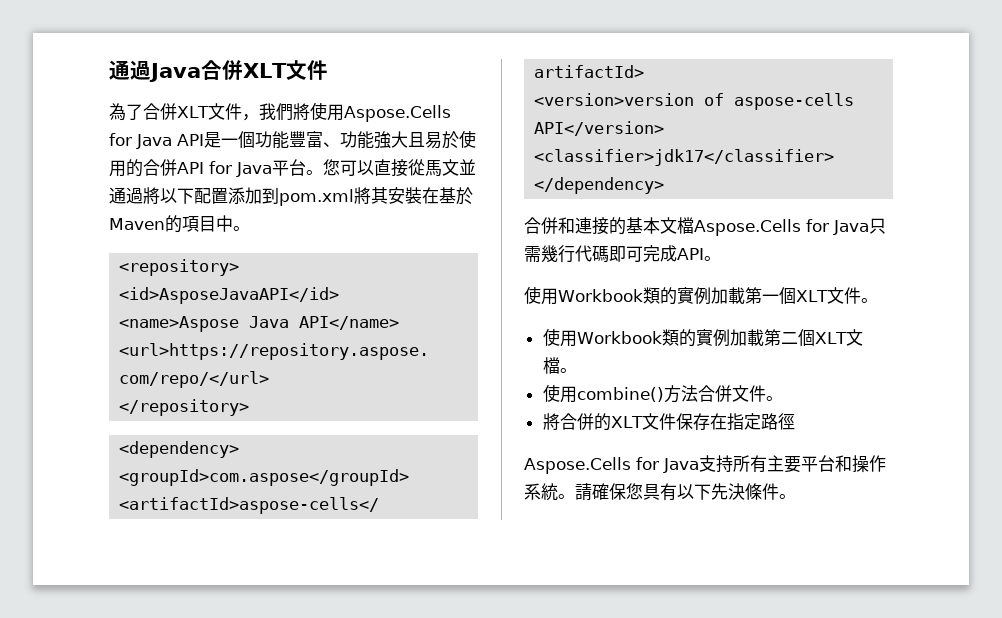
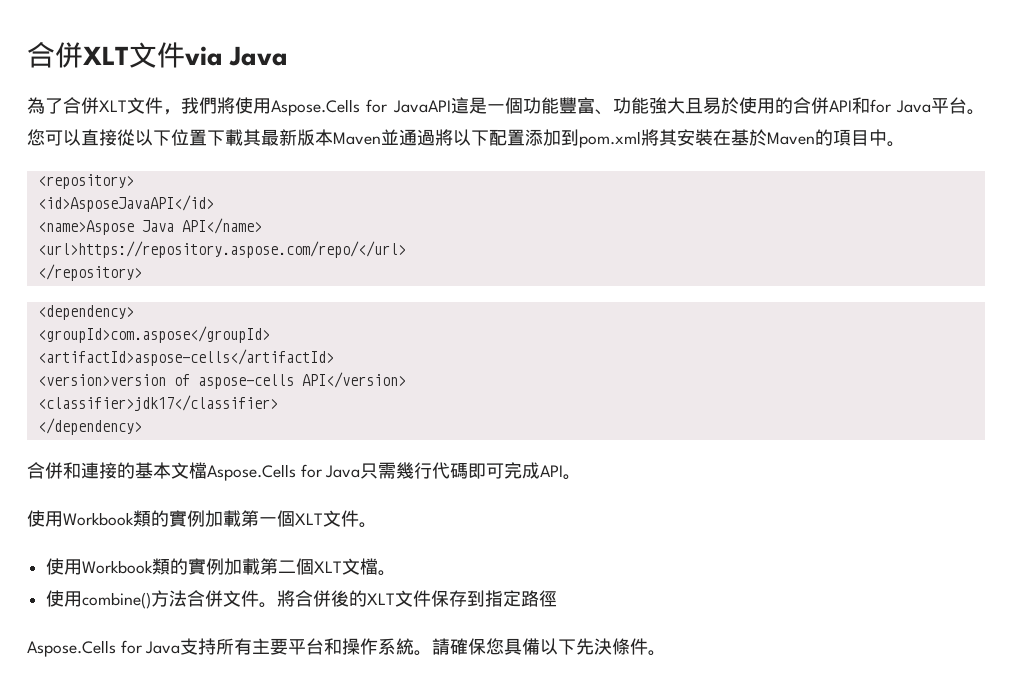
[109,60,328,82] 通過Java合併XLT文件 -> [27,42,289,68] 合併XLT文件via Java
[136,134,204,149] Java API -> [392,97,469,114] JavaAPI這
(204, 168) none -> [851,97,870,114] 和
[425,159,459,177] 馬文 -> [135,129,381,146] 以下位置下載其最新版本Maven
[542,413,594,430] // 將合併 -> [277,590,350,607] 將合併後
[709,413,727,430] 在 -> [467,590,486,607] 到
[660,483,677,501] 有 -> [522,638,541,655] 備

